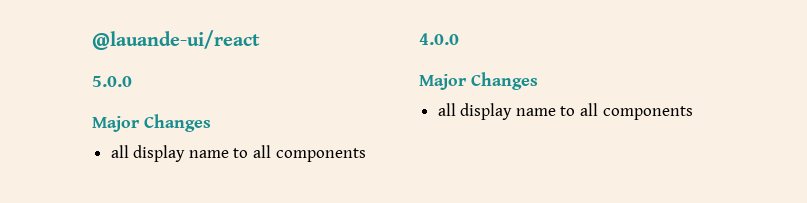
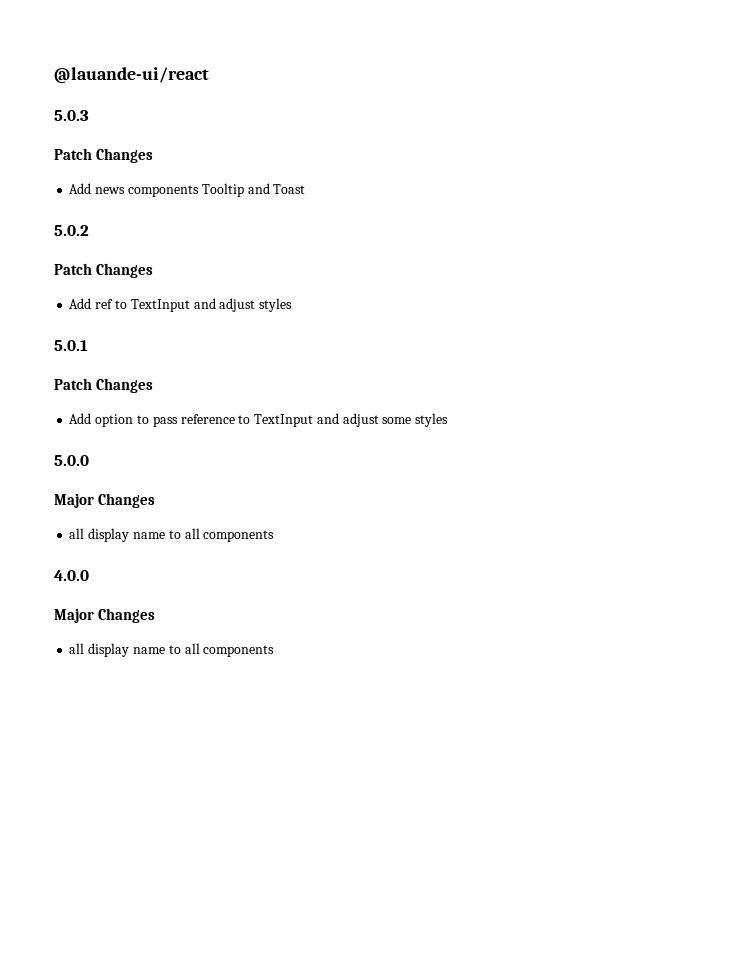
(260, 40) none -> [54,110,89,121] [54,148,154,163] [69,183,306,197] [54,225,89,236] [54,263,154,278] [69,298,293,312] [54,340,88,351] [54,378,154,393] [69,413,449,427] // 5.0.3 // Patch Changes // Add news components Tooltip and Toast // 5.0.2 // Patch Changes // Add ref to TextInput and adjust styles // 5.0.1 // Patch Changes // Add option to pass reference to TextInput and adjust some styles

